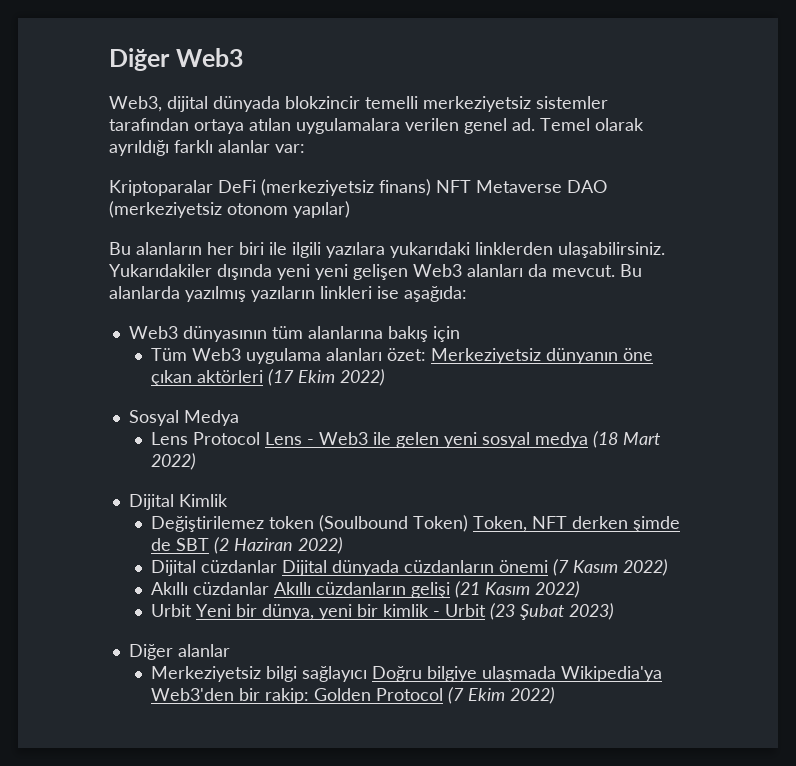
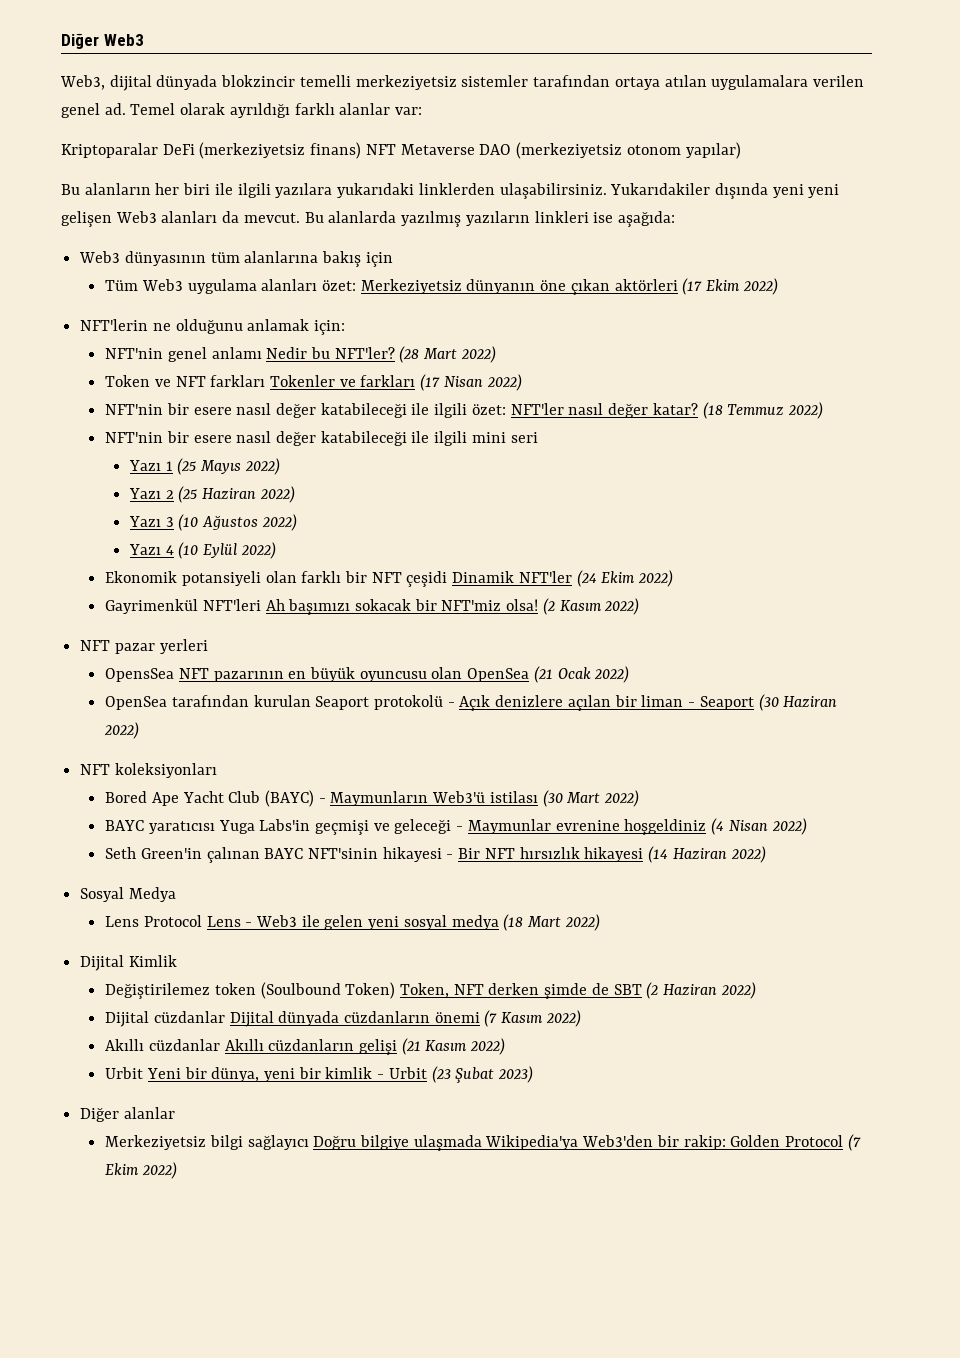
(386, 377) none -> [80,319,346,335] [105,346,496,363] [105,374,522,391] [105,402,823,419] [105,431,538,446] [128,458,280,475] [128,486,295,503] [128,514,297,531] [128,542,276,559] [105,570,674,587] [105,598,640,615] [80,639,208,654] [105,666,630,683] [105,694,838,711] [104,722,140,739] [80,763,217,778] [105,790,640,807] [105,818,807,835] [105,846,766,863] // NFT'lerin ne olduğunu anlamak için: // NFT'nin genel anlamı Nedir bu NFT'ler? (28 Mart 2022) // Token ve NFT farkları Tokenler ve farkları (17 Nisan 2022) // NFT'nin bir esere nasıl değer katabileceği ile ilgili özet: NFT'ler nasıl değer katar? (18 Temmuz 2022) // NFT'nin bir esere nasıl değer katabileceği ile ilgili mini seri // Yazı 1 (25 Mayıs 2022) // Yazı 2 (25 Haziran 2022) // Yazı 3 (10 Ağustos 2022) // Yazı 4 (10 Eylül 2022) // Ekonomik potansiyeli olan farklı bir NFT çeşidi Dinamik NFT'ler (24 Ekim 2022) // Gayrimenkül NFT'leri Ah başımızı sokacak bir NFT'miz olsa! (2 Kasım 2022) // NFT pazar yerleri // OpensSea NFT pazarının en büyük oyuncusu olan OpenSea (21 Ocak 2022) // OpenSea tarafından kurulan Seaport protokolü - Açık denizlere açılan bir liman - Seaport (30 Haziran 2022) // NFT koleksiyonları // Bored Ape Yacht Club (BAYC) - Maymunların Web3'ü istilası (30 Mart 2022) // BAYC yaratıcısı Yuga Labs'in geçmişi ve geleceği - Maymunlar evrenine hoşgeldiniz (4 Nisan 2022) // Seth Green'in çalınan BAYC NFT'sinin hikayesi - Bir NFT hırsızlık hikayesi (14 Haziran 2022)

